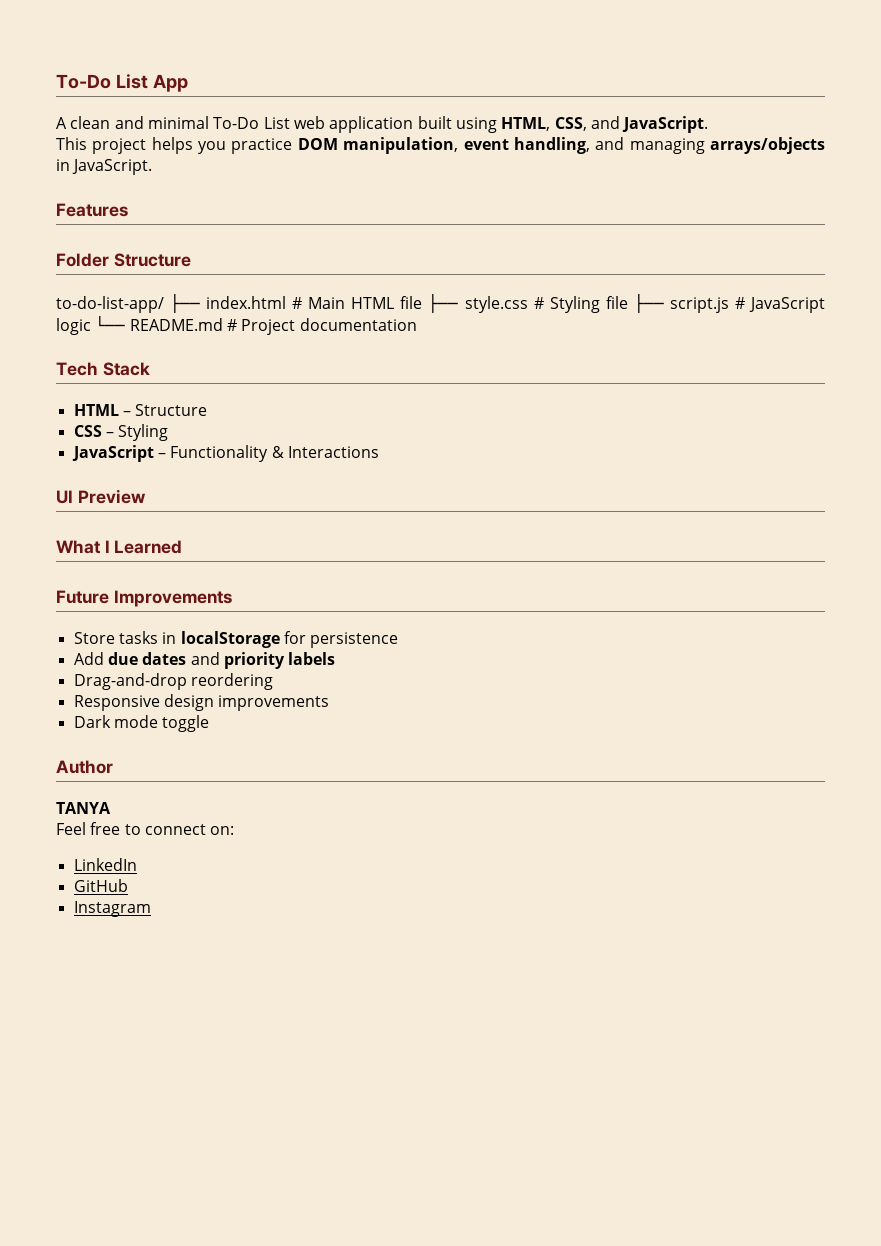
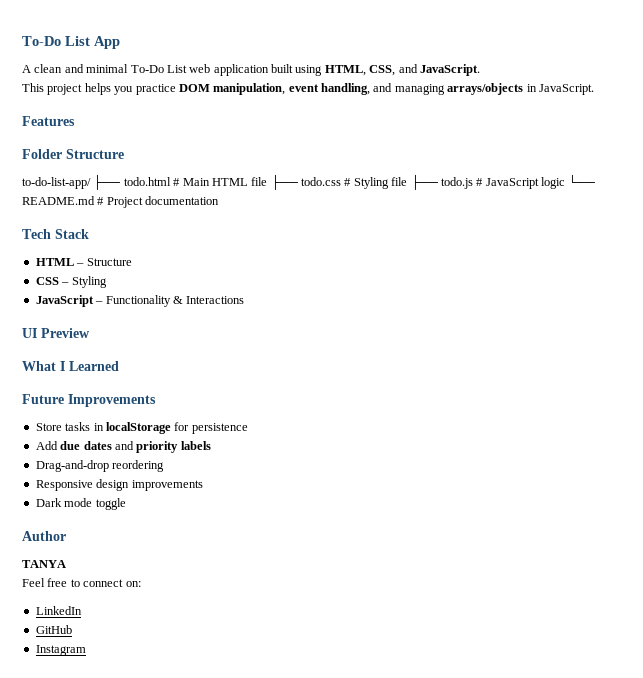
[206,296,287,309] index.html -> [123,177,171,186] todo.html
[464,296,528,313] style.css -> [301,177,341,186] todo.css
[669,297,729,313] script.js -> [440,177,473,189] todo.js

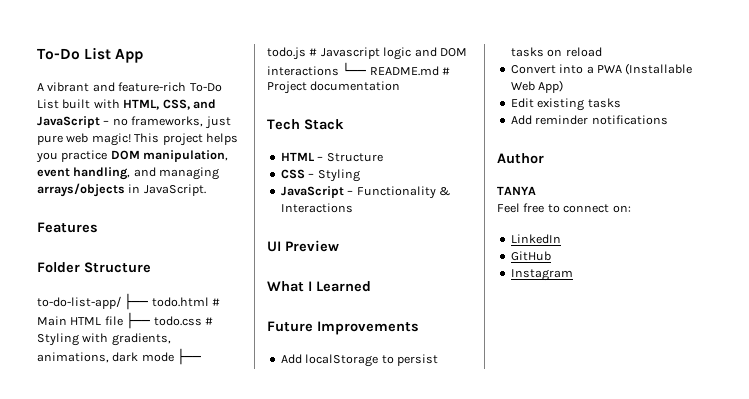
[34,64,480,76] clean and minimal To-Do List web application built using HTML, CSS, and JavaScript. // -> [47,82,222,92] [37,99,216,110] [37,116,231,129] [37,133,131,146] vibrant and feature-rich To-Do List built with HTML, CSS, and JavaScript – no frameworks, just pure web magic!
[391,174,565,190] file ├── todo.js # JavaScript logic -> [82,333,171,346] [37,348,202,365] [267,47,467,60] [267,66,339,76] with gradients, animations, dark mode ├── todo.js # Javascript logic and DOM interactions
[35,422,248,434] [35,441,211,453] [35,460,165,472] [35,479,203,491] [35,498,126,510] Store tasks in localStorage for persistence // Add due dates and priority labels // Drag-and-drop reordering // Responsive design improvements // Dark mode toggle -> [280,354,438,367] [510,47,602,57] [510,63,693,75] [510,80,564,93] [510,98,621,111] [510,115,668,125] Add localStorage to persist tasks on reload // Convert into a PWA (Installable Web App) // Edit existing tasks // Add reminder notifications

